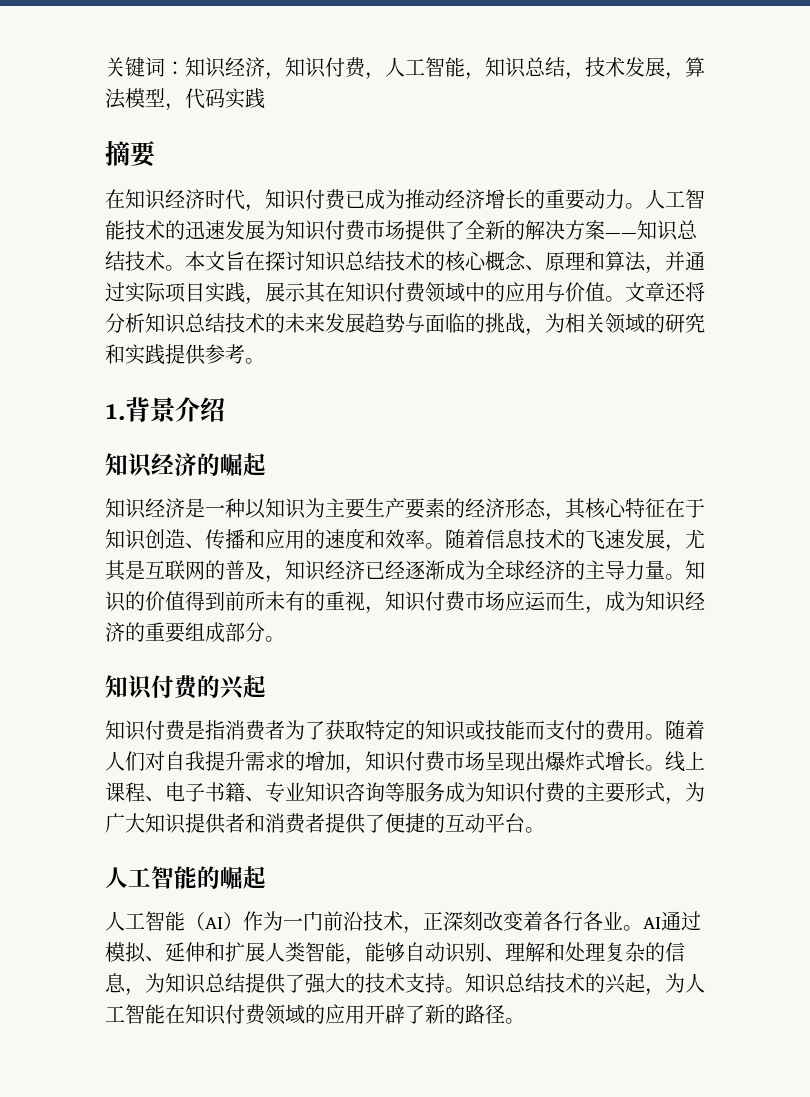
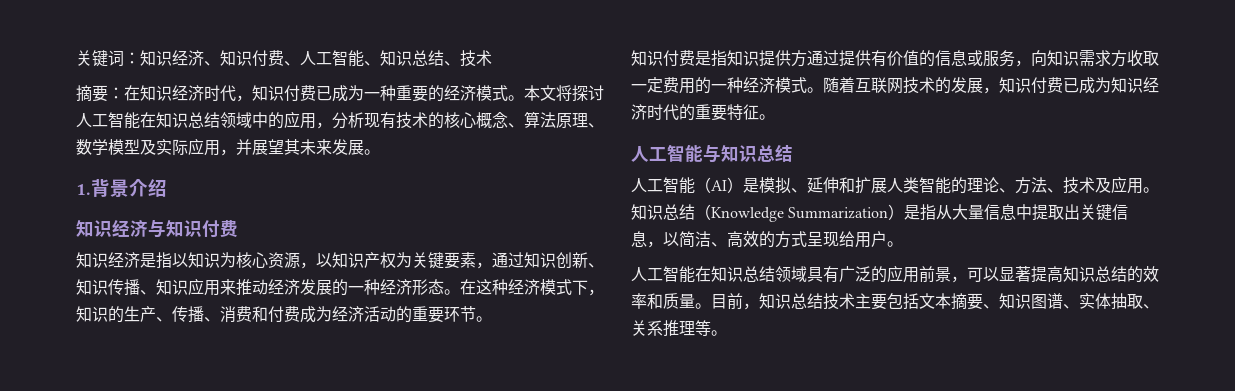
[265,57,705,80] [105,88,265,111] [105,141,156,167] ，知识付费，人工智能，知识总结，技术发展，算法模型，代码实践 // 摘要 // -> [204,50,492,67] [76,85,124,102] 、知识付费、人工智能、知识总结、技术 // 摘要：
[405,189,705,210] [105,220,698,241] [105,251,705,274] [105,282,705,305] [105,313,705,336] [105,344,245,365] 推动经济增长的重要动力。人工智能技术的迅速发展为知识付费市场提供了全新的解决方案——知识总结技术。本文旨在探讨知识总结技术的核心概念、原理和算法，并通过实际项目实践，展示其在知识付费领域中的应用与价值。文章还将分析知识总结技术的未来发展趋势与面临的挑战，为相关领域的研究和实践提供参考 -> [364,85,604,102] [76,111,604,129] [76,138,364,156] 一种重要的经济模式。本文将探讨人工智能在知识总结领域中的应用，分析现有技术的核心概念、算法原理、数学模型及实际应用，并展望其未来发展
[197,453,266,476] 的崛起 -> [148,219,238,238] 与知识付费
[205,498,245,518] 一种 -> [156,252,172,269] 指
[325,498,705,521] [105,528,705,552] [105,560,705,583] [105,591,705,614] [105,622,285,643] [105,675,266,700] [105,720,705,741] [105,751,705,774] [105,782,705,805] [105,813,545,834] [105,866,266,889] 主要生产要素的经济形态，其核心特征在于知识创造、传播和应用的速度和效率。随着信息技术的飞速发展，尤其是互联网的普及，知识经济已经逐渐成为全球经济的主导力量。知识的价值得到前所未有的重视，知识付费市场应运而生，成为知识经济的重要组成部分。 // 知识付费的兴起 // 知识付费是指消费者为了获取特定的知识或技能而支付的费用。随着人们对自我提升需求的增加，知识付费市场呈现出爆炸式增长。线上课程、电子书籍、专业知识咨询等服务成为知识付费的主要形式，为广大知识提供者和消费者提供了便捷的互动平台。 // 人工智能的崛起 -> [236,252,604,269] [76,278,604,296] [76,306,492,323] [631,50,1159,67] [631,77,1159,94] [631,104,775,121] [631,144,793,163] 核心资源，以知识产权为关键要素，通过知识创新、知识传播、知识应用来推动经济发展的一种经济形态。在这种经济模式下，知识的生产、传播、消费和付费成为经济活动的重要环节。 // 知识付费是指知识提供方通过提供有价值的信息或服务，向知识需求方收取一定费用的一种经济模式。随着互联网技术的发展，知识付费已成为知识经济时代的重要特征。 // 人工智能与知识总结
[243,911,701,934] 作为一门前沿技术，正深刻改变着各行各业。AI通过 -> [743,178,759,193] 是
[345,942,685,965] [105,973,705,996] [105,1004,505,1025] ，能够自动识别、理解和处理复杂的信息，为知识总结提供了强大的技术支持。知识总结技术的兴起，为人工智能在知识付费领域的应用开辟了新的路径 -> [951,176,1159,194] [631,204,1129,222] [631,231,903,248] [631,265,1159,283] [631,293,1159,310] [631,320,711,337] 的理论、方法、技术及应用。知识总结（Knowledge Summarization）是指从大量信息中提取出关键信息，以简洁、高效的方式呈现给用户。 // 人工智能在知识总结领域具有广泛的应用前景，可以显著提高知识总结的效率和质量。目前，知识总结技术主要包括文本摘要、知识图谱、实体抽取、关系推理等

